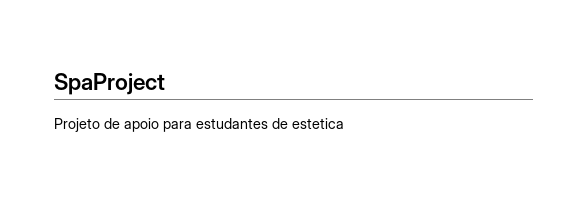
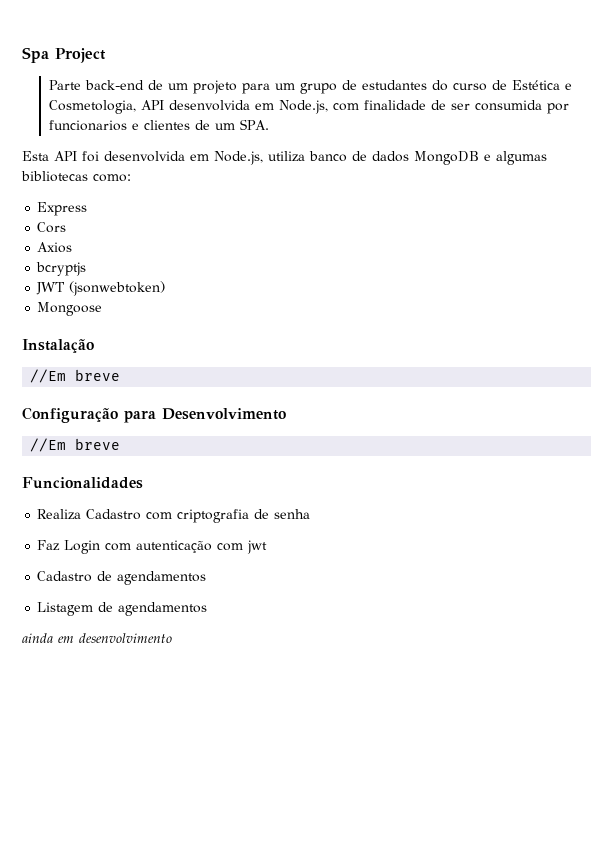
[54,73,165,95] [54,118,344,132] SpaProject // Projeto de apoio para estudantes de estetica -> [22,47,106,63] [48,80,572,94] [48,100,569,114] [48,119,269,131] [22,151,547,165] [21,171,131,182] [37,202,88,216] [37,222,67,233] [37,242,73,253] [36,262,87,276] [36,281,166,296] [37,302,103,316] [22,339,94,353] [30,369,121,383] [22,407,286,423] [30,438,121,452] [22,477,143,489] [37,509,311,523] [37,540,268,554] [37,571,207,585] [37,602,208,616] [22,633,172,643] Spa Project // Parte back-end de um projeto para um grupo de estudantes do curso de Estética e Cosmetologia, API desenvolvida em Node.js, com finalidade de ser consumida por funcionarios e clientes de um SPA. // Esta API foi desenvolvida em Node.js, utiliza banco de dados MongoDB e algumas bibliotecas como: // Express // Cors // Axios // bcryptjs // JWT (jsonwebtoken) // Mongoose // Instalação // //Em breve // Configuração para Desenvolvimento // //Em breve // Funcionalidades // Realiza Cadastro com criptografia de senha // Faz Login com autenticação com jwt // Cadastro de agendamentos // Listagem de agendamentos // ainda em desenvolvimento

